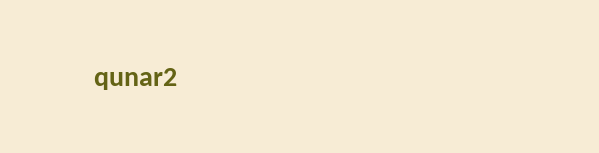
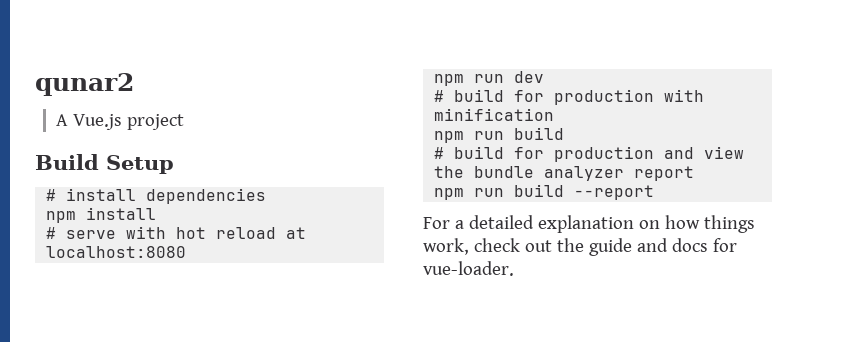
(177, 79) none -> [56,114,185,130] [35,154,174,174] [46,188,267,204] [46,207,157,223] [46,226,307,239] [46,246,187,258] [434,71,545,86] [434,89,705,105] [434,108,555,121] [434,127,565,143] [434,146,745,162] [434,166,695,181] [434,184,655,200] [423,215,755,233] [423,238,737,256] [423,261,514,276] // A Vue.js project // Build Setup // # install dependencies // npm install // # serve with hot reload at localhost:8080 // npm run dev // # build for production with minification // npm run build // # build for production and view the bundle analyzer report // npm run build --report // For a detailed explanation on how things work, check out the guide and docs for vue-loader.

